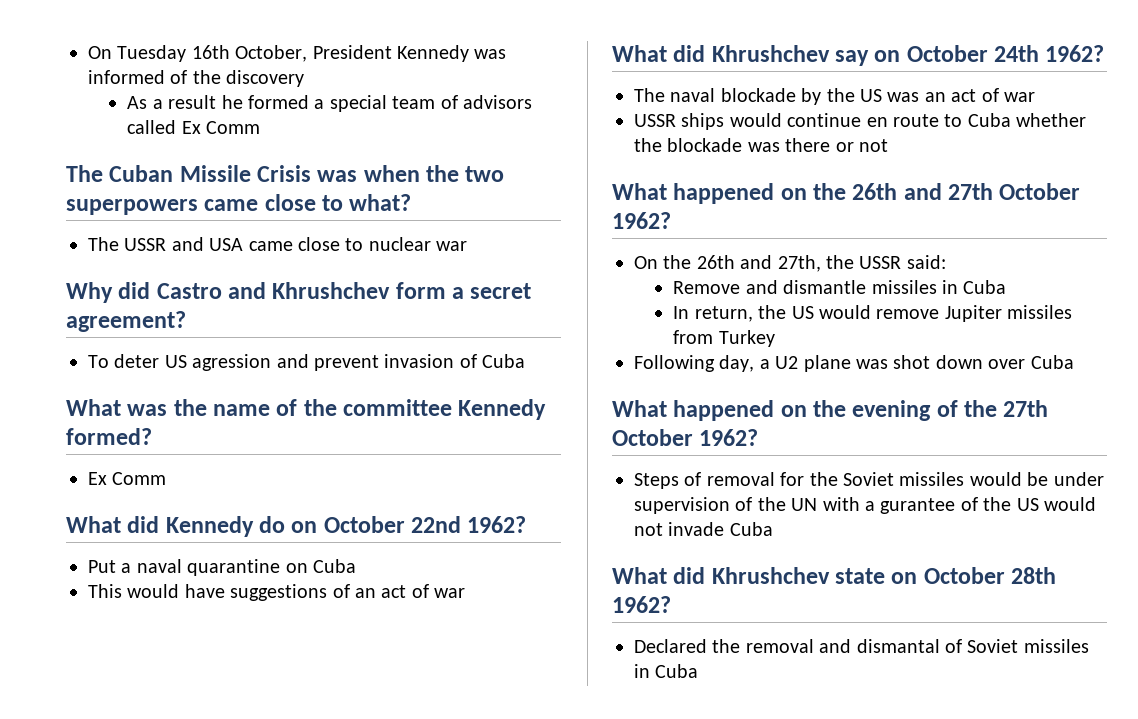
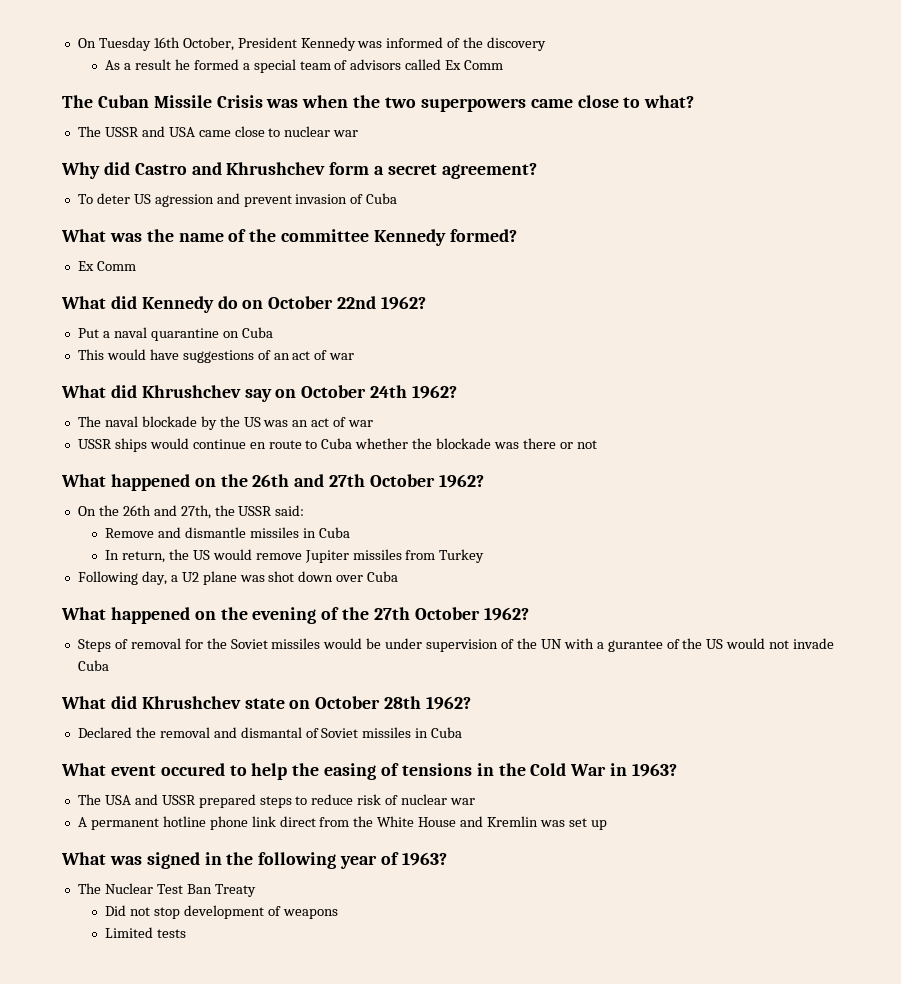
(699, 671) none -> [61,763,678,780] [77,794,476,808] [77,816,607,830] [61,852,447,869] [77,883,256,897] [105,905,338,919] [105,927,187,938] // What event occured to help the easing of tensions in the Cold War in 1963? // The USA and USSR prepared steps to reduce risk of nuclear war // A permanent hotline phone link direct from the White House and Kremlin was set up // What was signed in the following year of 1963? // The Nuclear Test Ban Treaty // Did not stop development of weapons // Limited tests

